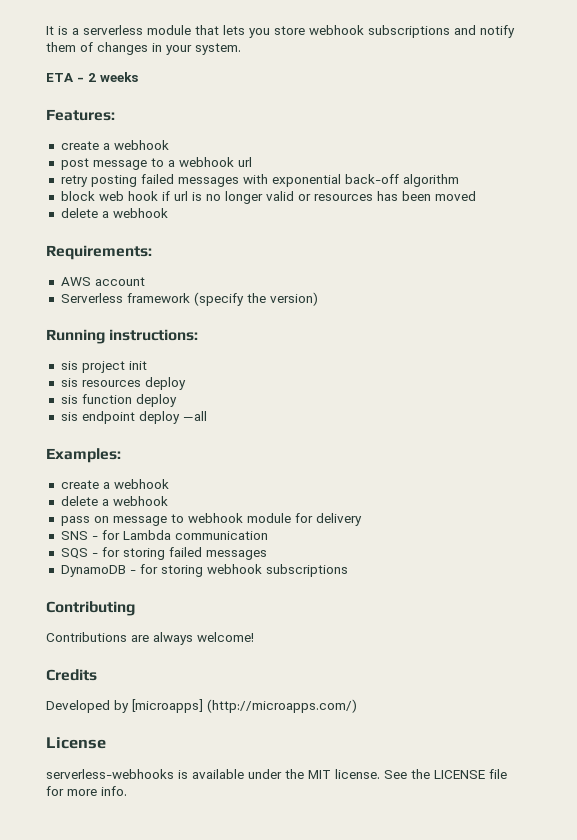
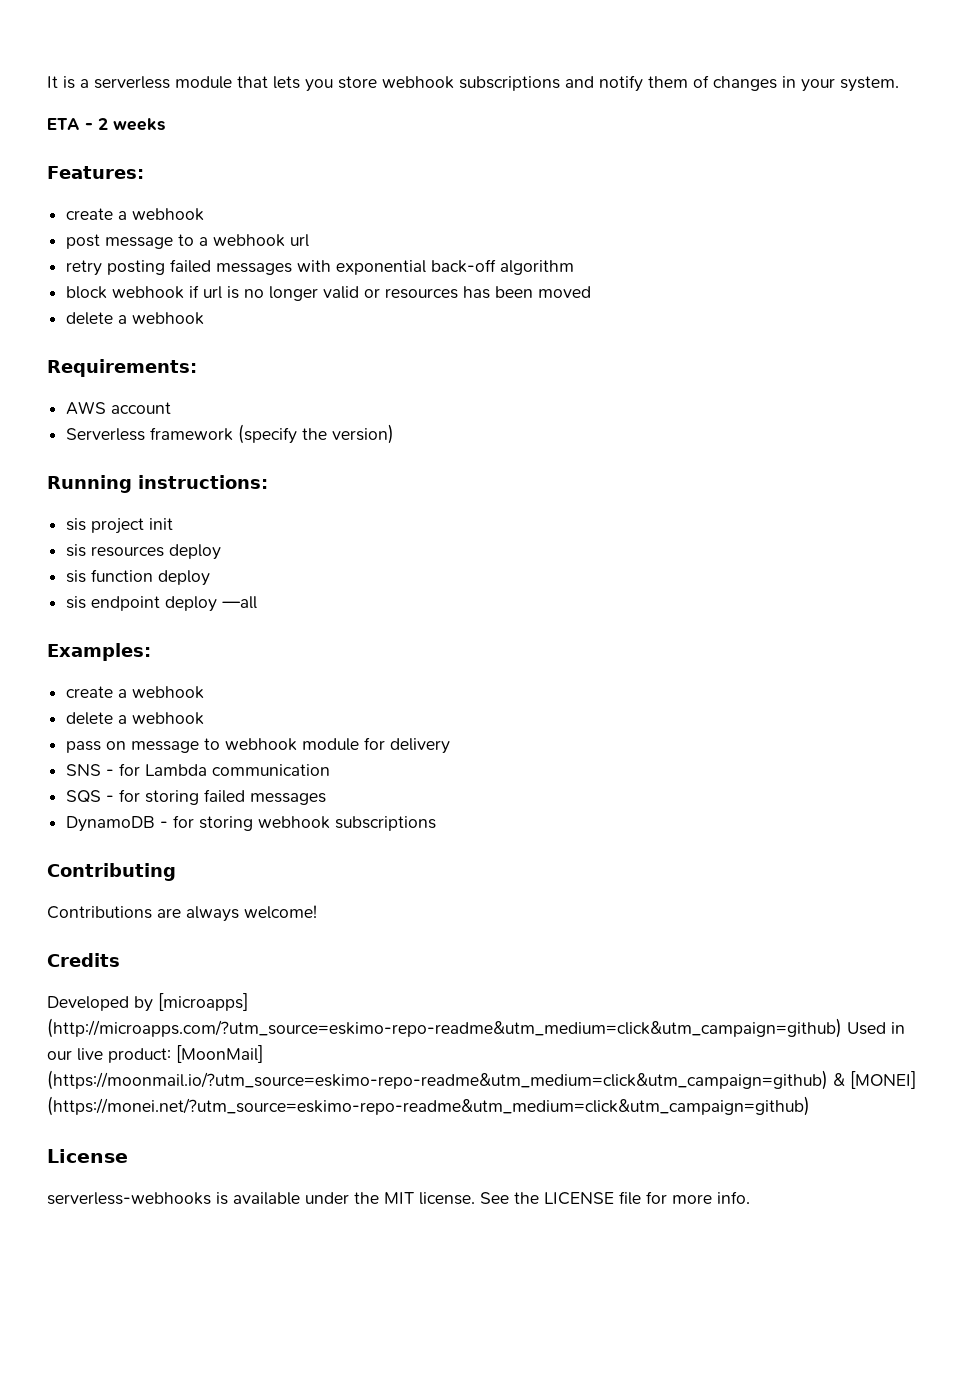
[98,191,158,201] web hook -> [112,286,185,299] webhook
[207,699,357,713] (http://microapps.com/) -> [47,1018,905,1038] [47,1045,263,1063] [47,1070,916,1090] [47,1096,810,1116] (http://microapps.com/?utm_source=eskimo-repo-readme&utm_medium=click&utm_campaign=github) Used in our live product: [MoonMail] (https://moonmail.io/?utm_source=eskimo-repo-readme&utm_medium=click&utm_campaign=github) & [MONEI] (https://monei.net/?utm_source=eskimo-repo-readme&utm_medium=click&utm_campaign=github)

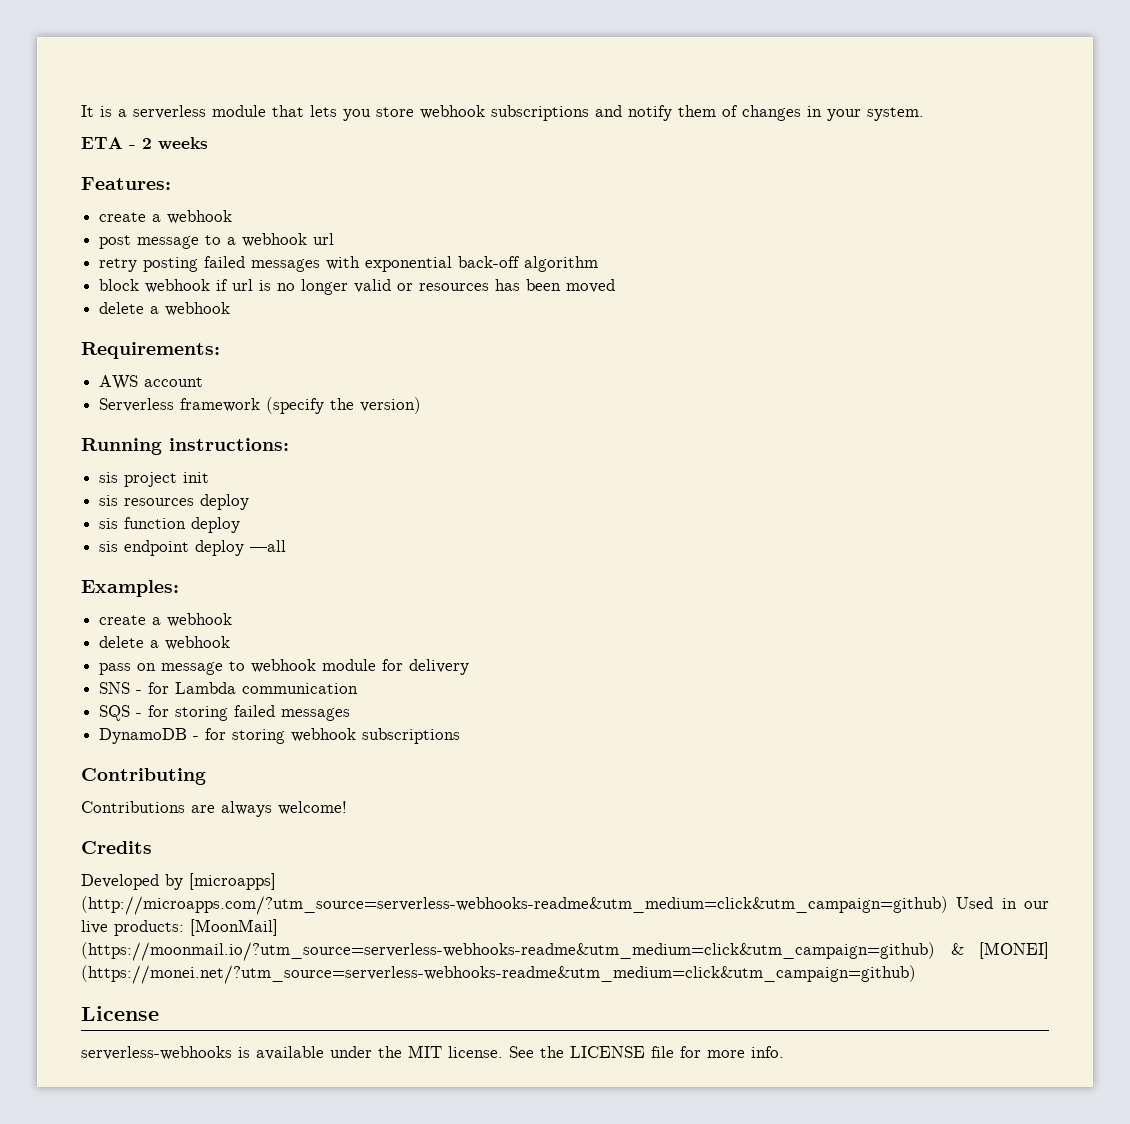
[47,1018,842,1038] (http://microapps.com/?utm_source=eskimo-repo-readme&utm_medium=click&utm_campaign=github) -> [81,896,948,915] (http://microapps.com/?utm_source=serverless-webhooks-readme&utm_medium=click&utm_campaign=github)
[108,1045,263,1063] [47,1070,828,1090] product: [MoonMail] (https://moonmail.io/?utm_source=eskimo-repo-readme&utm_medium=click&utm_campaign=github) -> [114,919,278,936] [81,942,935,961] products: [MoonMail] (https://moonmail.io/?utm_source=serverless-webhooks-readme&utm_medium=click&utm_campaign=github)
[47,1096,810,1116] (https://monei.net/?utm_source=eskimo-repo-readme&utm_medium=click&utm_campaign=github) -> [81,965,916,984] (https://monei.net/?utm_source=serverless-webhooks-readme&utm_medium=click&utm_campaign=github)

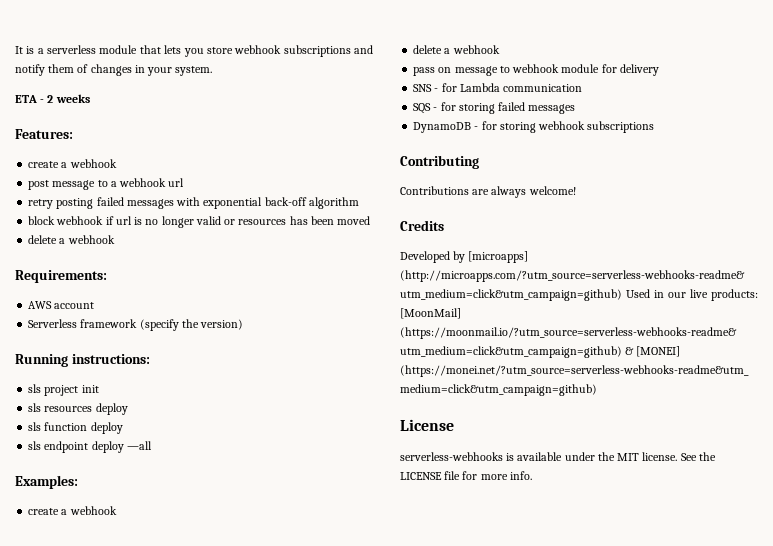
[99,472,119,483] sis -> [28,384,42,393] sls
[99,495,119,506] sis -> [28,403,42,412] sls
[99,518,119,529] sis -> [28,422,42,431] sls
[99,541,119,552] sis -> [28,441,42,450] sls

